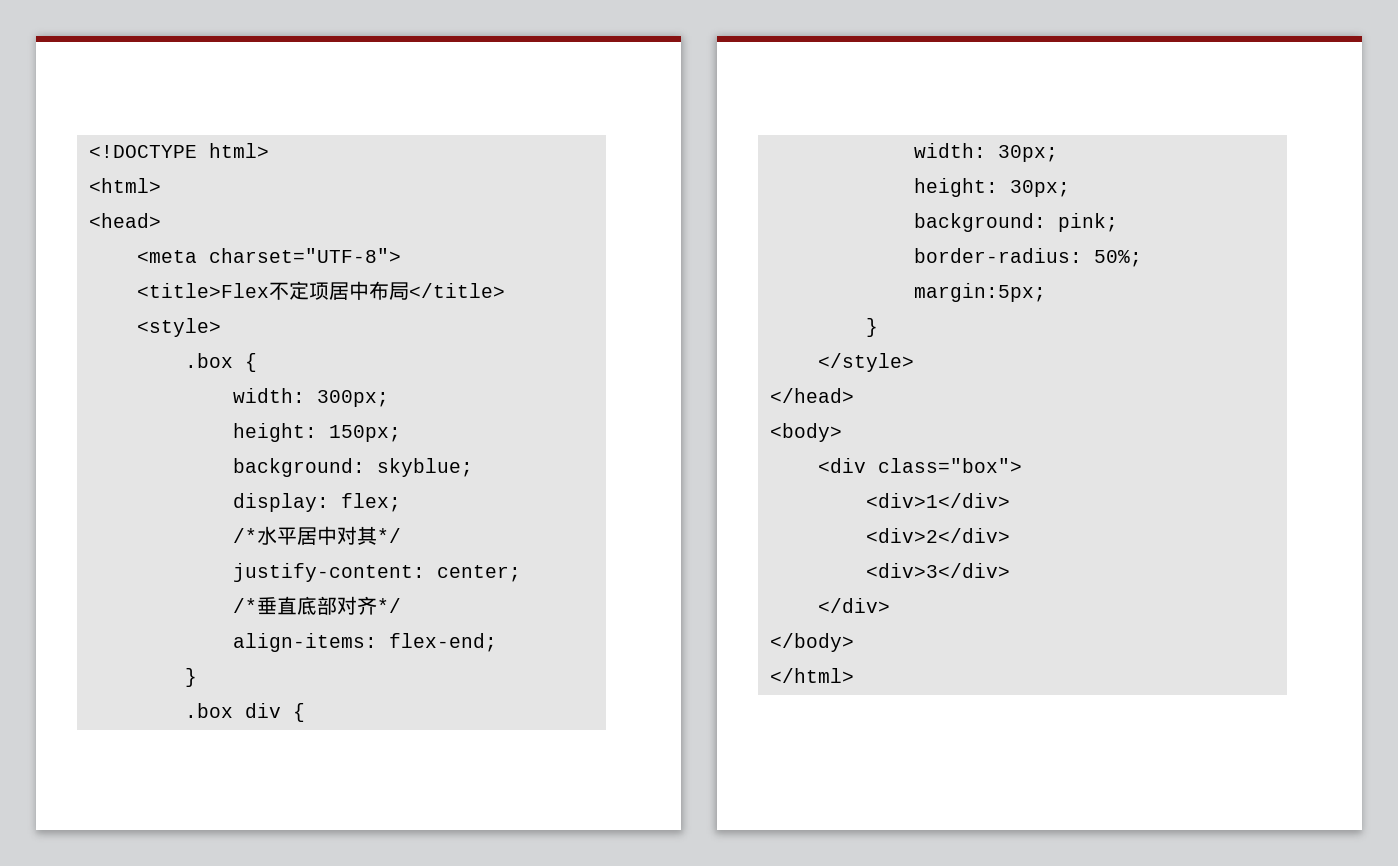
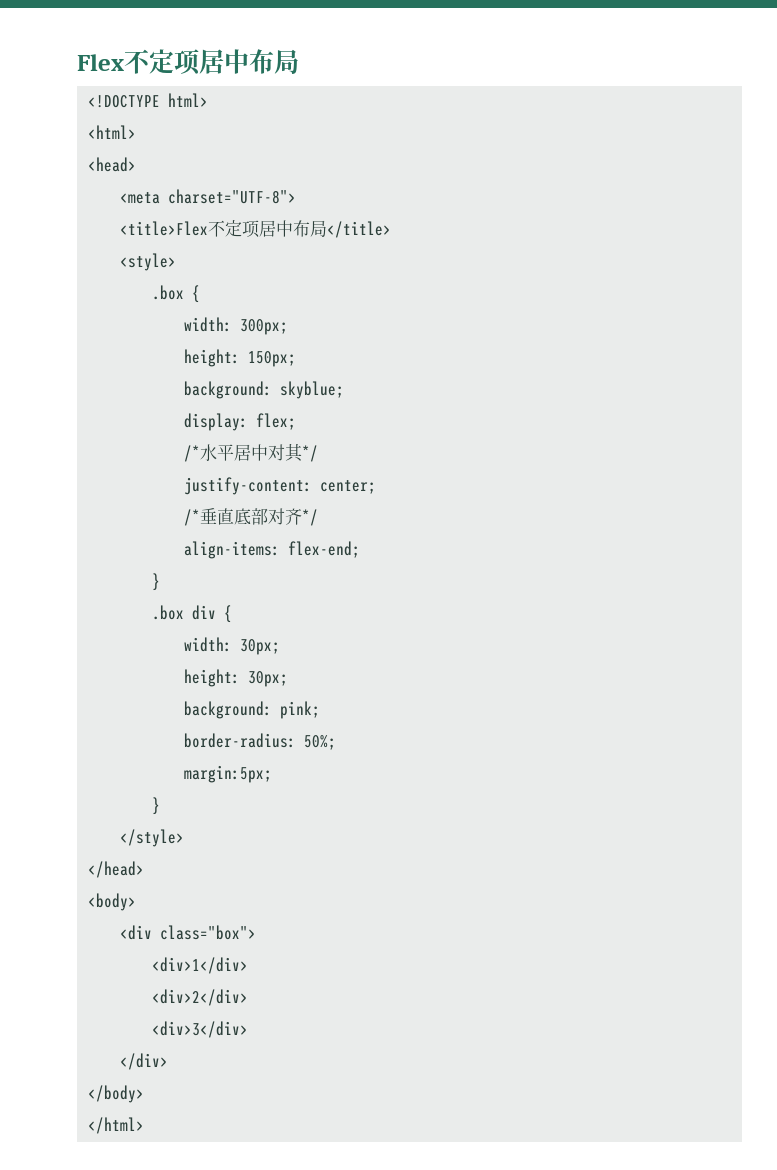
(89, 151) none -> [77,49,299,75] Flex不定项居中布局 //

